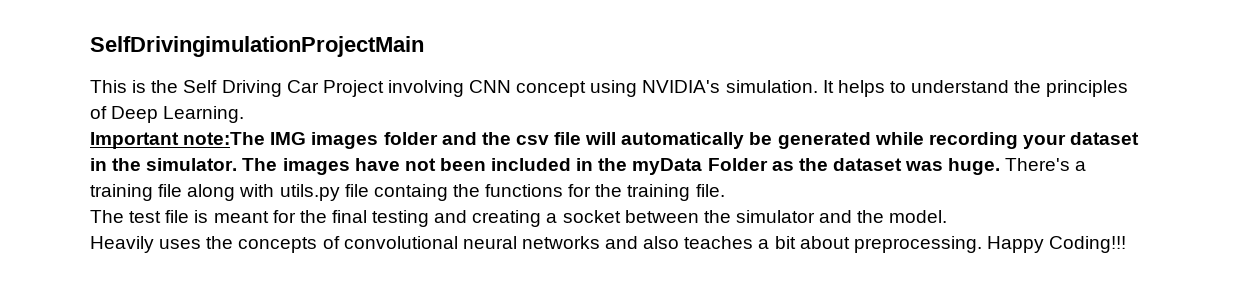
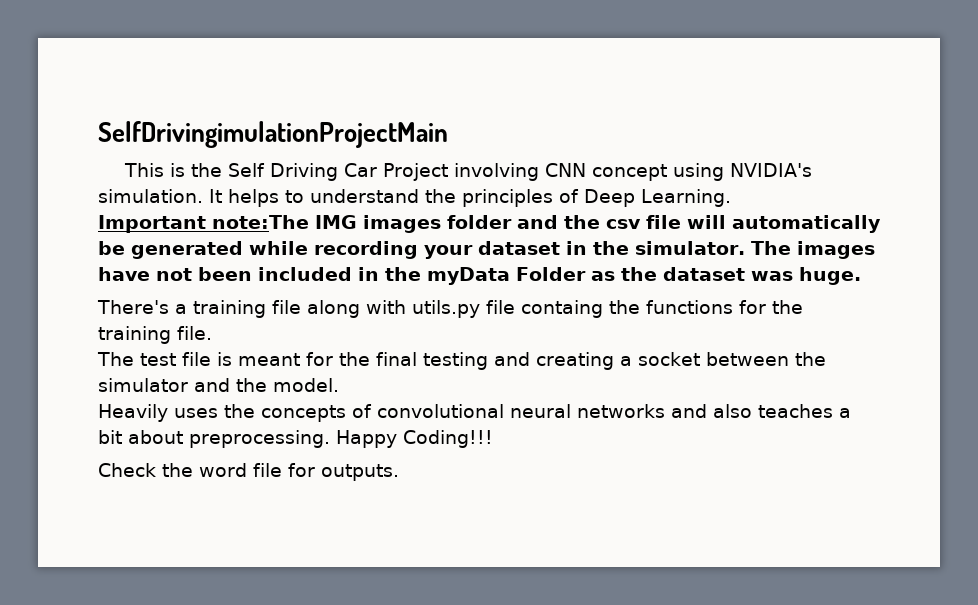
(1001, 166) none -> (861, 276) //
(1127, 244) none -> [98,463,399,481] // Check the word file for outputs.

